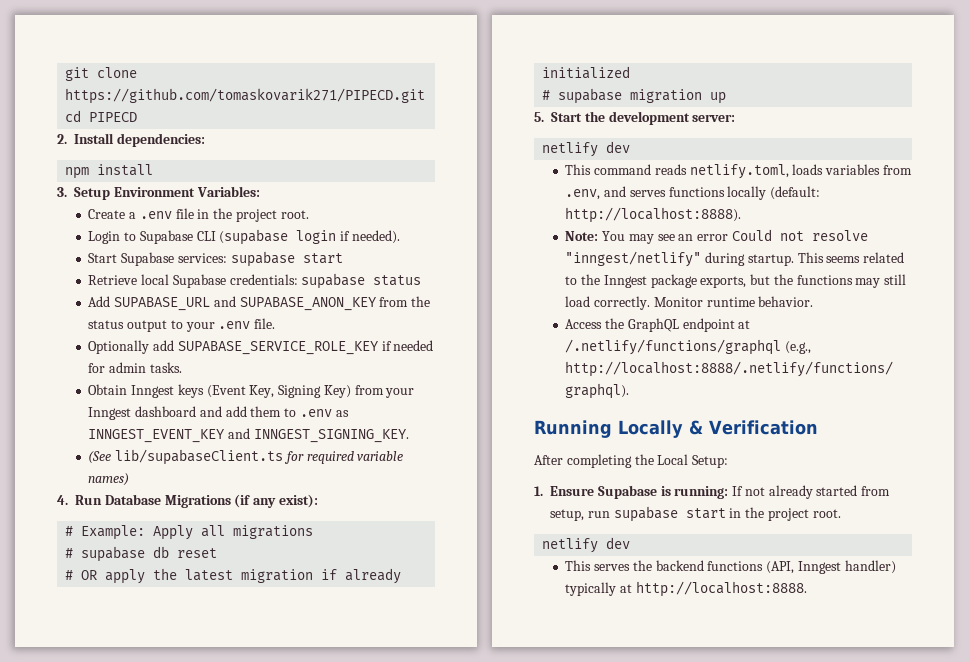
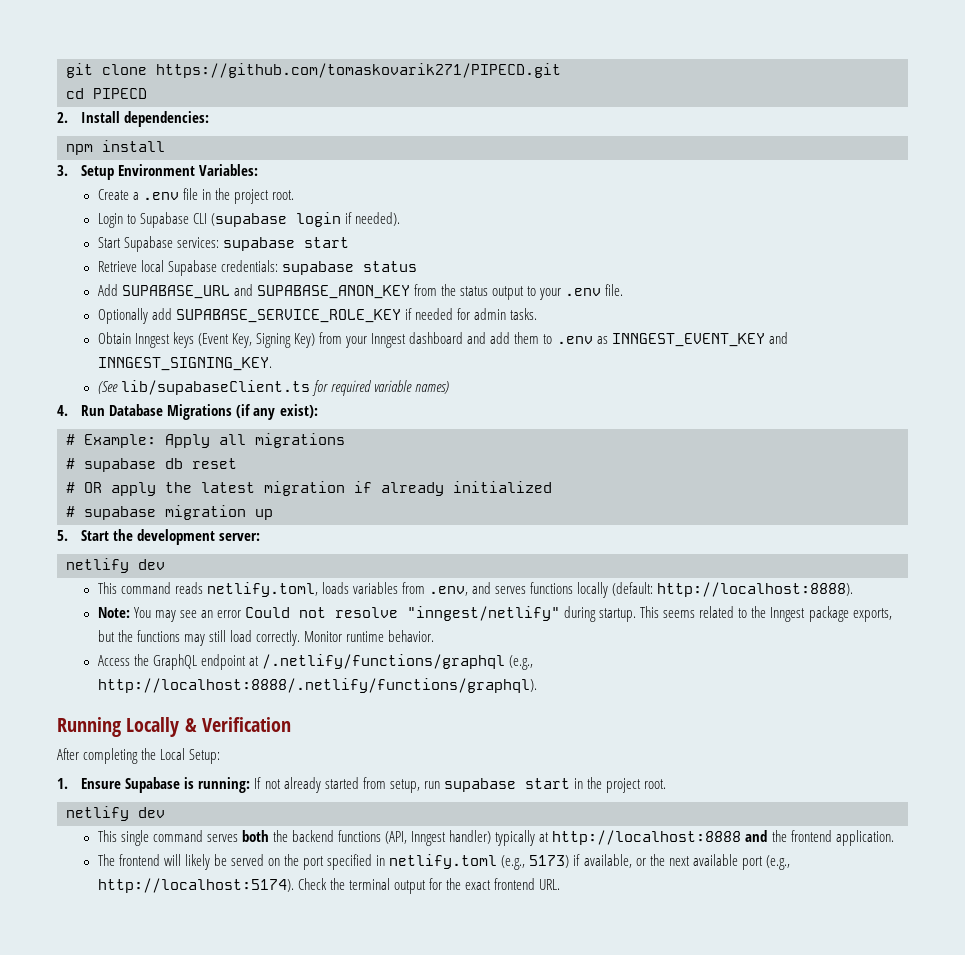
[593,564,630,571] serves -> [120,830,269,846] single command serves both
[635,581,807,597] http://localhost:8888. -> [552,830,894,846] [97,854,790,870] [97,878,561,894] http://localhost:8888 and the frontend application. // The frontend will likely be served on the port specified in netlify.toml (e.g., 5173) if available, or the next available port (e.g., http://localhost:5174). Check the terminal output for the exact frontend URL.

